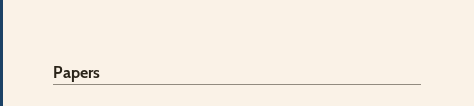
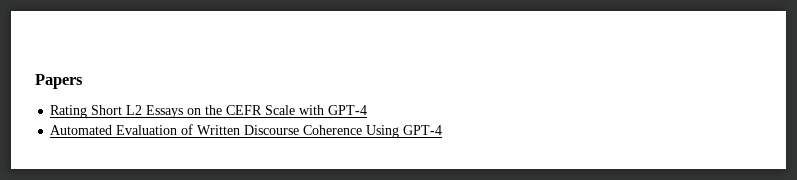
(100, 74) none -> [50,105,368,118] [50,124,443,138] // Rating Short L2 Essays on the CEFR Scale with GPT-4 // Automated Evaluation of Written Discourse Coherence Using GPT-4

